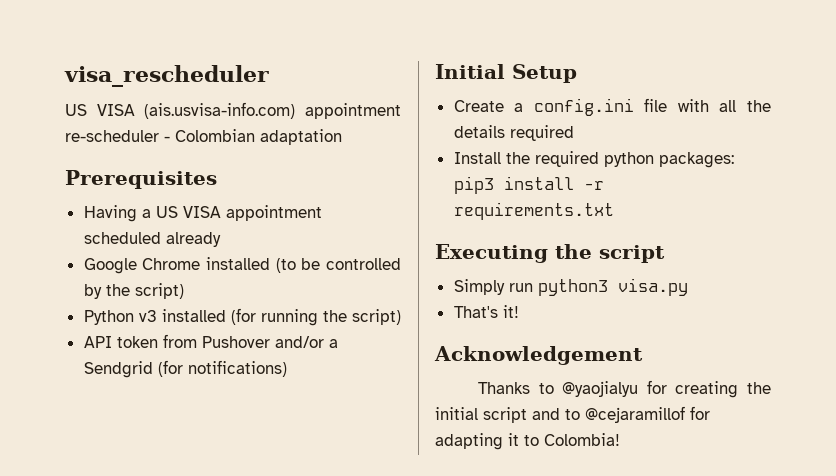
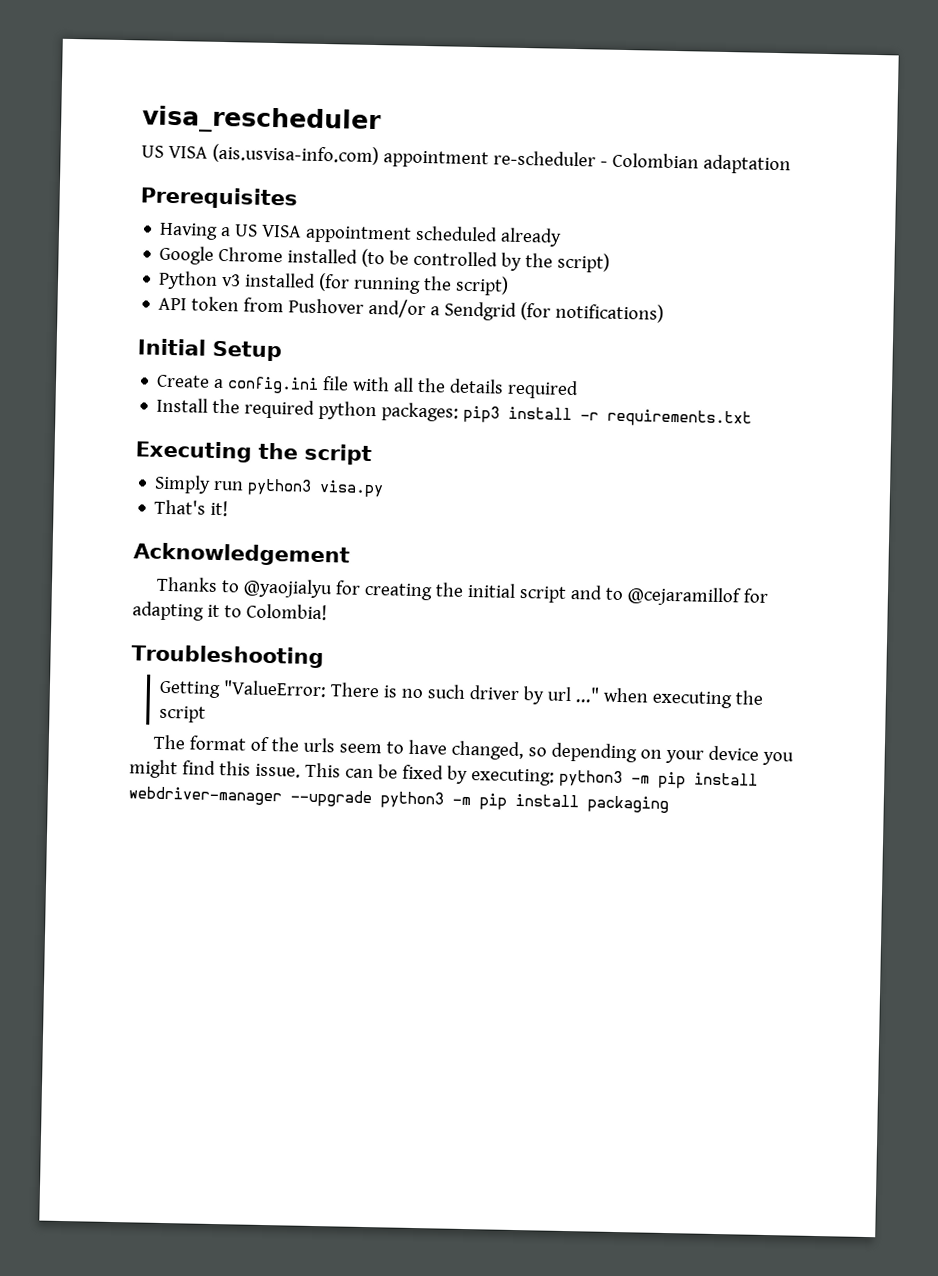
(620, 439) none -> [131,644,324,669] [158,680,764,709] [158,705,206,723] [153,734,795,766] [129,759,758,789] [128,786,669,814] // Troubleshooting // Getting "ValueError: There is no such driver by url ..." when executing the script // The format of the urls seem to have changed, so depending on your device you might find this issue. This can be fixed by executing: python3 -m pip install webdriver-manager --upgrade python3 -m pip install packaging

